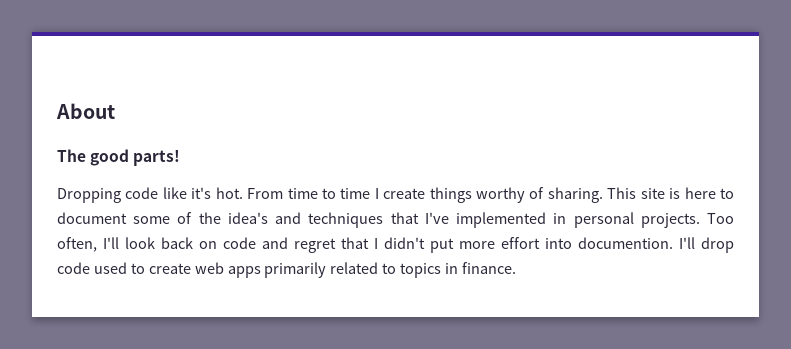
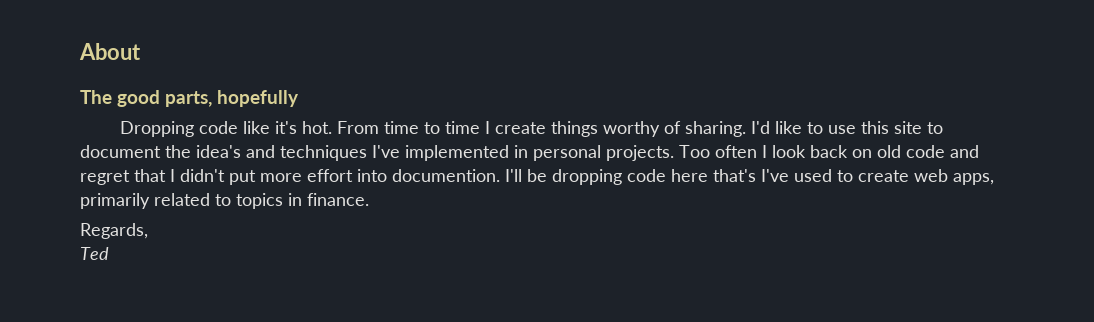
[133,150,181,166] parts! -> [165,90,300,107] parts, hopefully
[607,187,735,199] [57,212,193,224] This site is here to document some of -> [750,121,943,134] [80,145,161,158] I'd like to use this site to document
[390,212,419,224] that -> (367, 153) none
[57,237,119,252] often, I'll -> [715,145,767,158] often I
(217, 245) none -> [877,145,901,158] old
[701,237,734,253] [57,262,90,274] drop code -> [527,169,789,185] be dropping code here that's I've
[227,266,261,278] apps -> [953,173,994,185] apps,
(517, 268) none -> [80,223,148,239] [80,247,109,260] // Regards, // Ted

